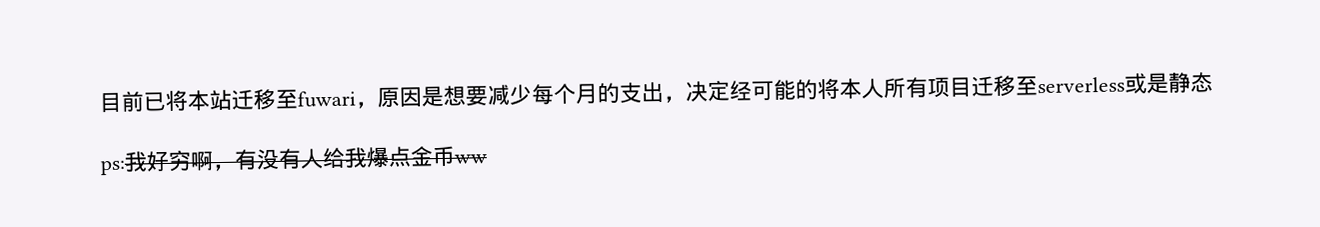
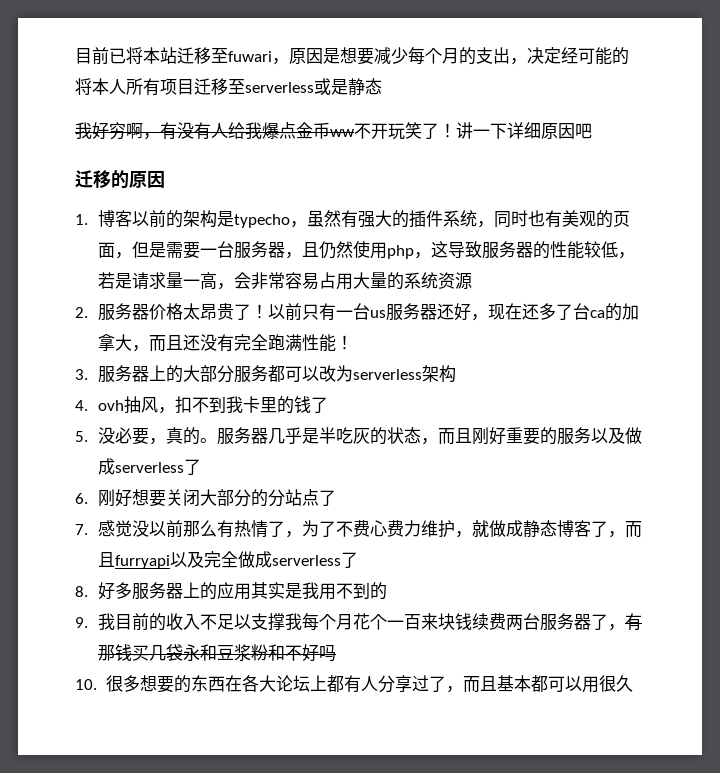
[100,159,126,176] ps: -> (382, 86) none
(487, 159) none -> [354,122,592,140] [75,170,165,189] [75,210,630,228] [97,240,635,259] [97,272,472,290] [75,303,639,321] [97,334,353,352] [75,365,456,383] [75,396,328,414] [75,427,642,445] [97,458,201,475] [75,489,336,507] [75,520,642,538] [97,551,358,569] [75,582,387,600] [75,613,642,631] [97,644,336,662] [75,675,633,693] 不开玩笑了！讲一下详细原因吧 // 迁移的原因 // 1.博客以前的架构是typecho，虽然有强大的插件系统，同时也有美观的页面，但是需要一台服务器，且仍然使用php，这导致服务器的性能较低，若是请求量一高，会非常容易占用大量的系统资源 // 2.服务器价格太昂贵了！以前只有一台us服务器还好，现在还多了台ca的加拿大，而且还没有完全跑满性能！ // 3.服务器上的大部分服务都可以改为serverless架构 // 4. ovh抽风，扣不到我卡里的钱了 // 5.没必要，真的。服务器几乎是半吃灰的状态，而且刚好重要的服务以及做成serverless了 // 6.刚好想要关闭大部分的分站点了 // 7.感觉没以前那么有热情了，为了不费心费力维护，就做成静态博客了，而且furryapi以及完全做成serverless了 // 8.好多服务器上的应用其实是我用不到的 // 9.我目前的收入不足以支撑我每个月花个一百来块钱续费两台服务器了，有那钱买几袋永和豆浆粉和不好吗 // 10.很多想要的东西在各大论坛上都有人分享过了，而且基本都可以用很久

